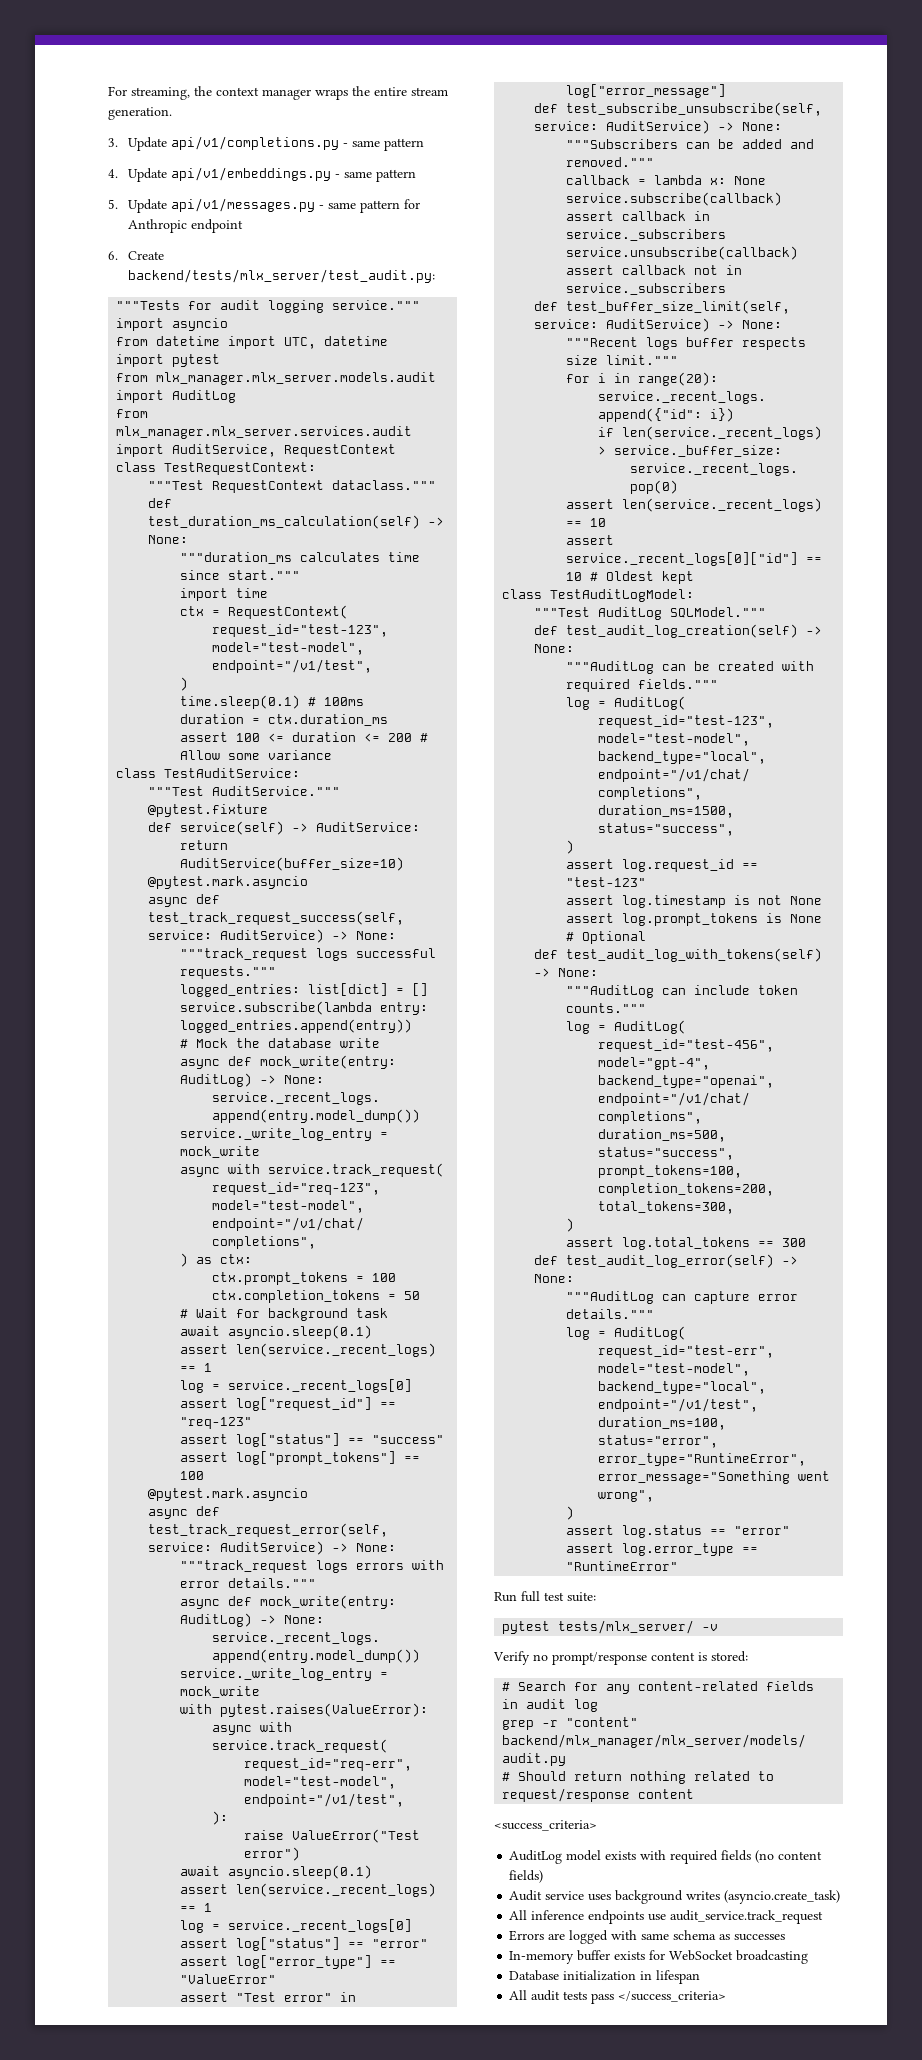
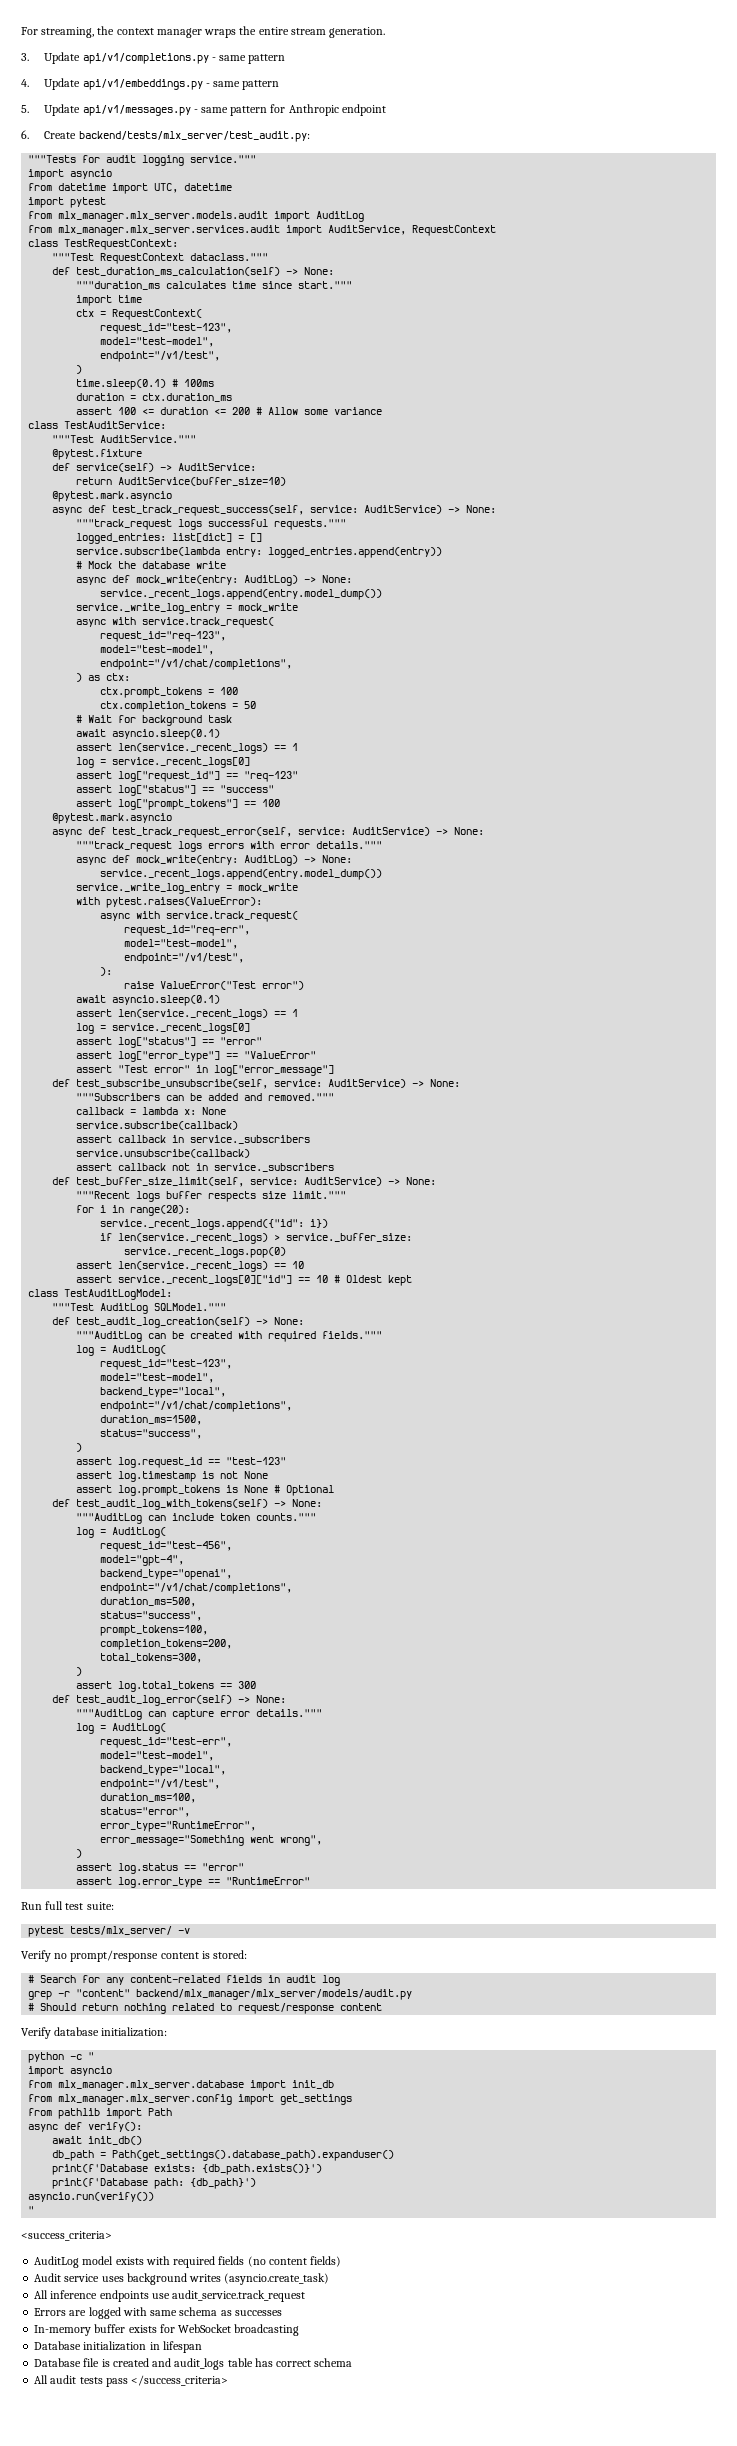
(695, 1794) none -> [21,2027,168,2039] [28,2052,95,2063] [28,2066,113,2077] [28,2080,335,2091] [28,2094,353,2105] [28,2108,173,2119] [28,2122,143,2132] [52,2136,143,2145] [52,2150,395,2161] [52,2164,323,2175] [52,2178,257,2189] [28,2192,155,2202] [28,2206,35,2214] // Verify database initialization: // python -c " // import asyncio // from mlx_manager.mlx_server.database import init_db // from mlx_manager.mlx_server.config import get_settings // from pathlib import Path // async def verify(): // await init_db() // db_path = Path(get_settings().database_path).expanduser() // print(f'Database exists: {db_path.exists()}') // print(f'Database path: {db_path}') // asyncio.run(verify()) // "
(701, 1977) none -> [34,2358,353,2370] // Database file is created and audit_logs table has correct schema

